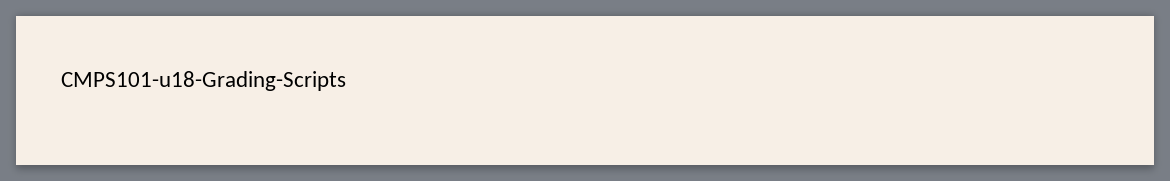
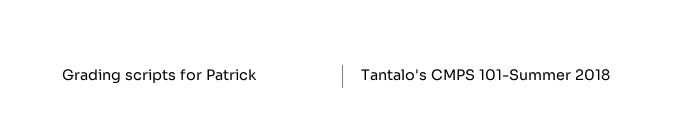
[61,71,346,91] CMPS101-u18-Grading-Scripts -> [62,69,610,84] Grading scripts for Patrick Tantalo's CMPS 101-Summer 2018

